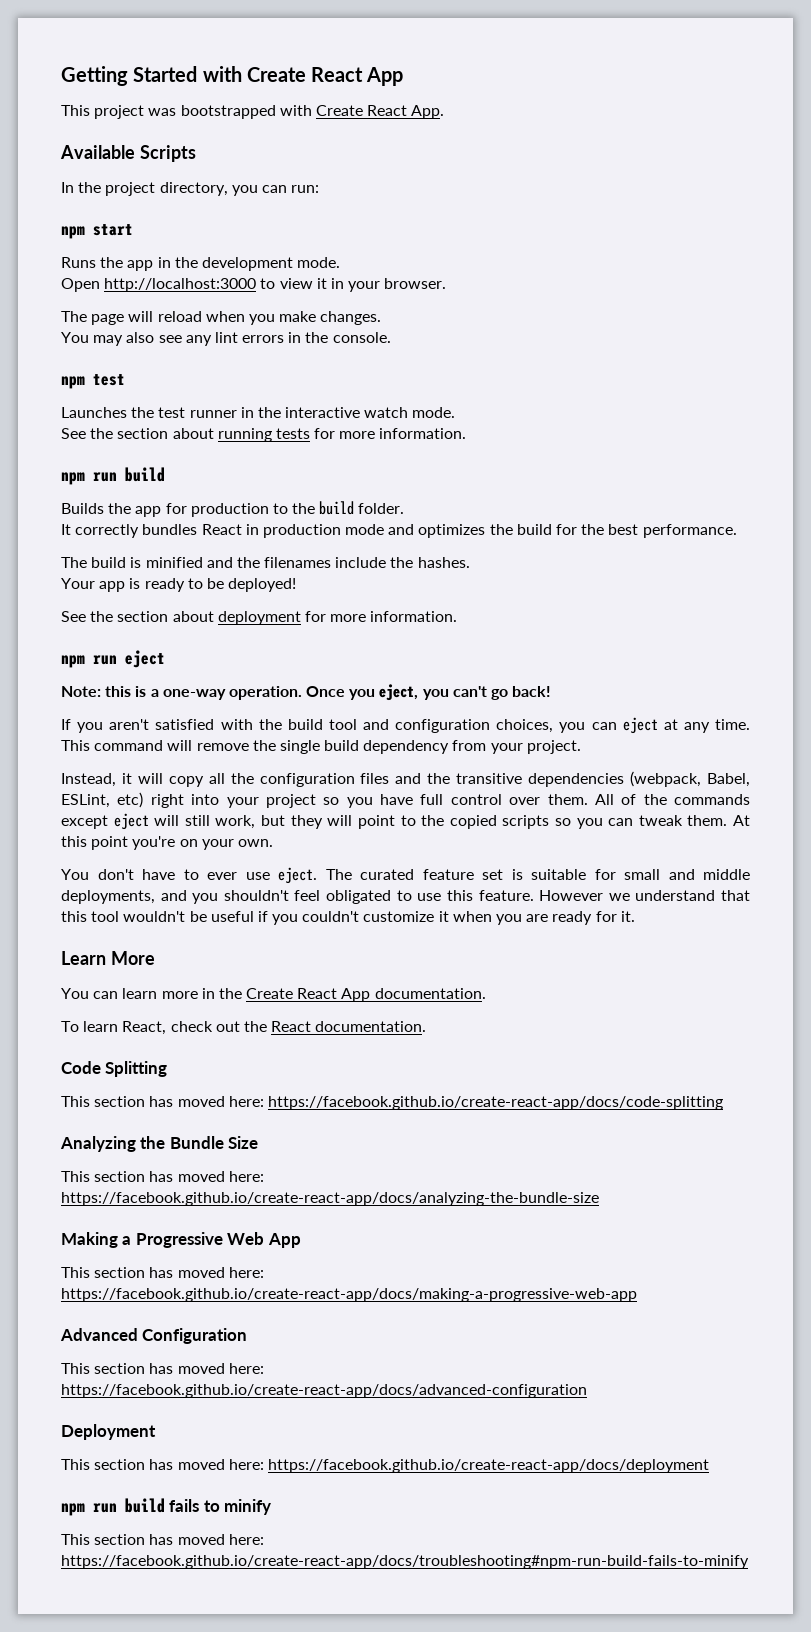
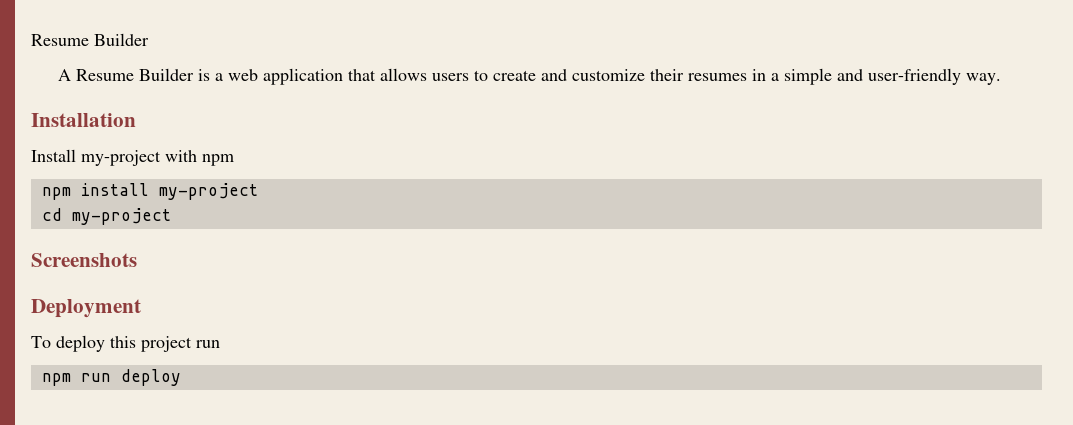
[61,66,404,86] [61,105,445,119] [60,145,196,162] [61,182,320,196] [61,224,133,239] [61,257,341,271] [61,278,447,292] [61,311,382,325] [61,332,391,346] [61,374,125,389] [61,407,456,418] [61,428,467,442] [61,467,165,485] [61,501,405,517] [61,524,737,538] [61,557,470,568] [61,578,297,592] [61,611,458,625] [61,650,165,668] [61,684,552,701] [61,717,750,734] [61,740,581,754] [61,771,750,787] [61,792,750,808] [61,813,750,830] [61,836,273,850] [61,867,750,884] [61,890,751,904] [61,911,635,925] [61,951,155,965] [61,988,486,1002] [61,1021,427,1035] [61,1061,168,1077] [61,1096,723,1110] [60,1136,259,1152] [61,1171,264,1182] [61,1192,599,1206] [61,1232,301,1248] [61,1267,264,1278] [61,1288,637,1302] [60,1328,248,1344] [61,1363,264,1374] [61,1384,587,1398] [61,1424,156,1440] [61,1459,709,1473] [61,1498,272,1516] [61,1534,264,1545] [61,1555,749,1569] Getting Started with Create React App // This project was bootstrapped with Create React App. // Available Scripts // In the project directory, you can run: // npm start // Runs the app in the development mode. // Open http://localhost:3000 to view it in your browser. // The page will reload when you make changes. // You may also see any lint errors in the console. // npm test // Launches the test runner in the interactive watch mode. // See the section about running tests for more information. // npm run build // Builds the app for production to the build folder. // It correctly bundles React in production mode and optimizes the build for the best performance. // The build is minified and the filenames include the hashes. // Your app is ready to be deployed! // See the section about deployment for more information. // npm run eject // Note: this is a one-way operation. Once you eject, you can't go back! // If you aren't satisfied with the build tool and configuration choices, you can eject at any time. This command will remove the single build dependency from your project. // Instead, it will copy all the configuration files and the transitive dependencies (webpack, Babel, ESLint, etc) right into your project so you have full control over them. All of the commands except eject will still work, but they will point to the copied scripts so you can tweak them. At this point you're on your own. // You don't have to ever use eject. The curated feature set is suitable for small and middle deployments, and you shouldn't feel obligated to use this feature. However we understand that this tool wouldn't be useful if you couldn't customize it when you are ready for it. // Learn More // You can learn more in the Create React App documentation. // To learn React, check out the React documentation. // Code Splitting // This section has moved here: https://facebook.github.io/create-react-app/docs/code-splitting // Analyzing the Bundle Size // This section has moved here: https://facebook.github.io/create-react-app/docs/analyzing-the-bundle-size // Making a Progressive Web App // This section has moved here: https://facebook.github.io/create-react-app/docs/making-a-progressive-web-app // Advanced Configuration // This section has moved here: https://facebook.github.io/create-react-app/docs/advanced-configuration // Deployment // This section has moved here: https://facebook.github.io/create-react-app/docs/deployment // npm run build fails to minify // This section has moved here: https://facebook.github.io/create-react-app/docs/troubleshooting#npm-run-build-fails-to-minify -> [31,33,149,46] [57,68,1001,85] [31,113,136,127] [31,149,234,166] [41,183,258,200] [41,208,171,225] [31,253,137,267] [31,299,141,318] [31,335,220,352] [41,369,181,386] Resume Builder // A Resume Builder is a web application that allows users to create and customize their resumes in a simple and user-friendly way. // Installation // Install my-project with npm // npm install my-project // cd my-project // Screenshots // Deployment // To deploy this project run // npm run deploy

